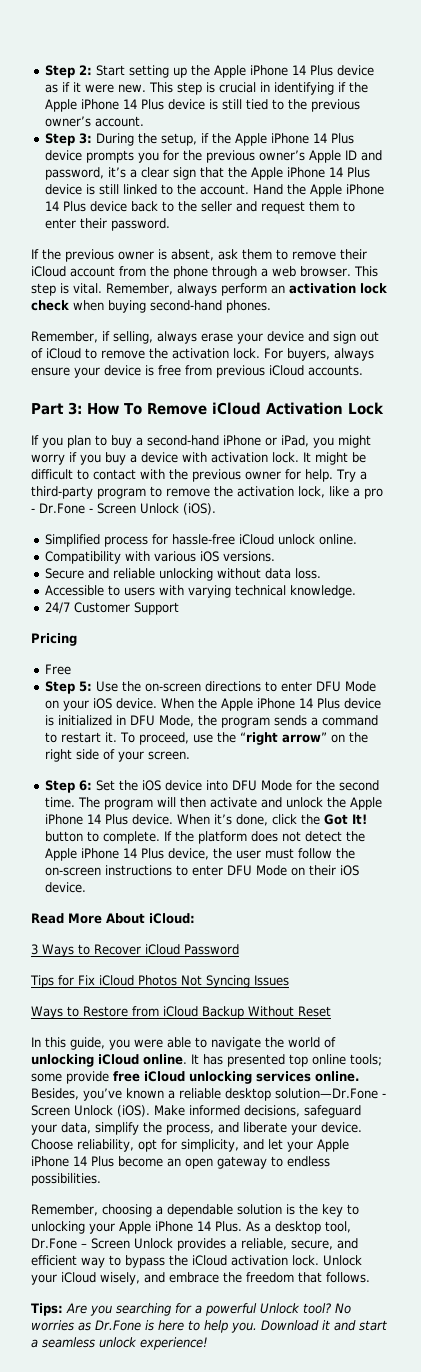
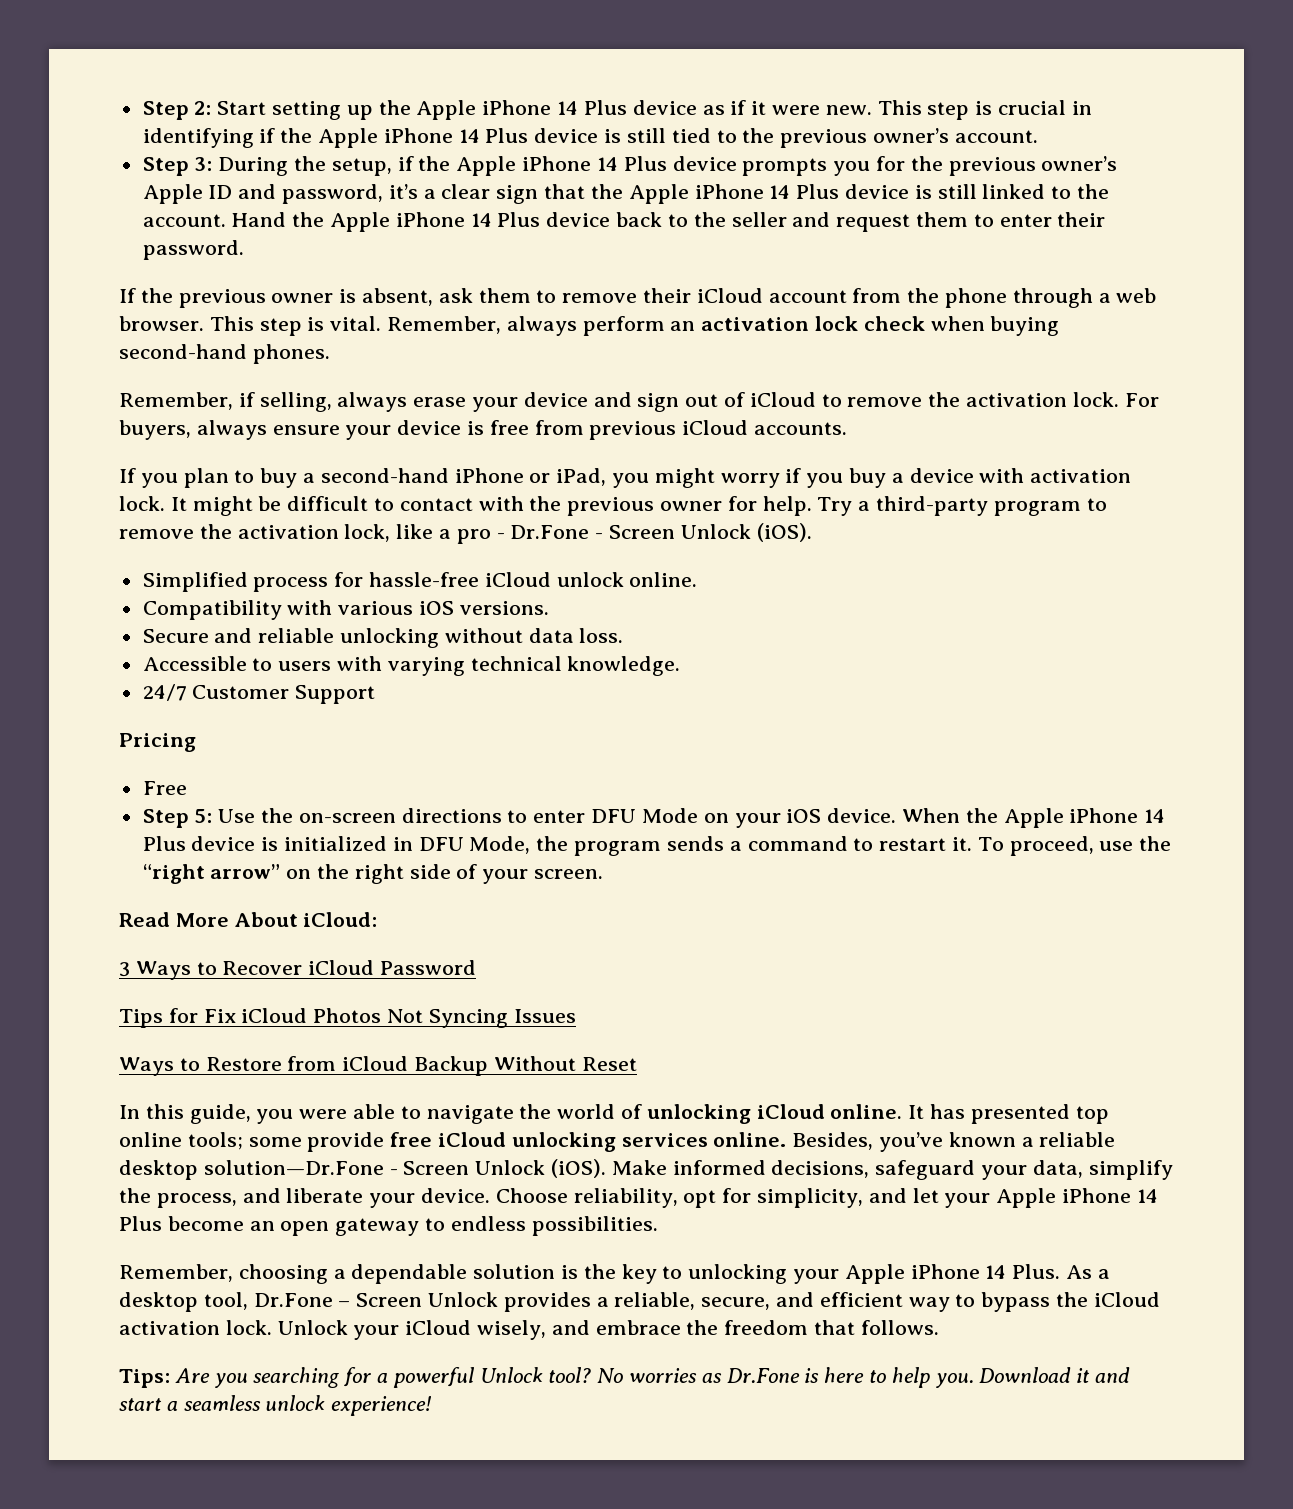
[31,402,384,415] // Part 3: How To Remove iCloud Activation Lock -> (848, 428) none
[45,780,380,793] [45,797,383,810] [45,814,368,826] [45,831,366,844] [45,848,356,861] [45,865,360,876] [45,882,87,893] // Step 6: Set the iOS device into DFU Mode for the second time. The program will then activate and unlock the Apple iPhone 14 Plus device. When it’s done, click the Got It! button to complete. If the platform does not detect the Apple iPhone 14 Plus device, the user must follow the on-screen instructions to enter DFU Mode on their iOS device. -> (604, 874) none

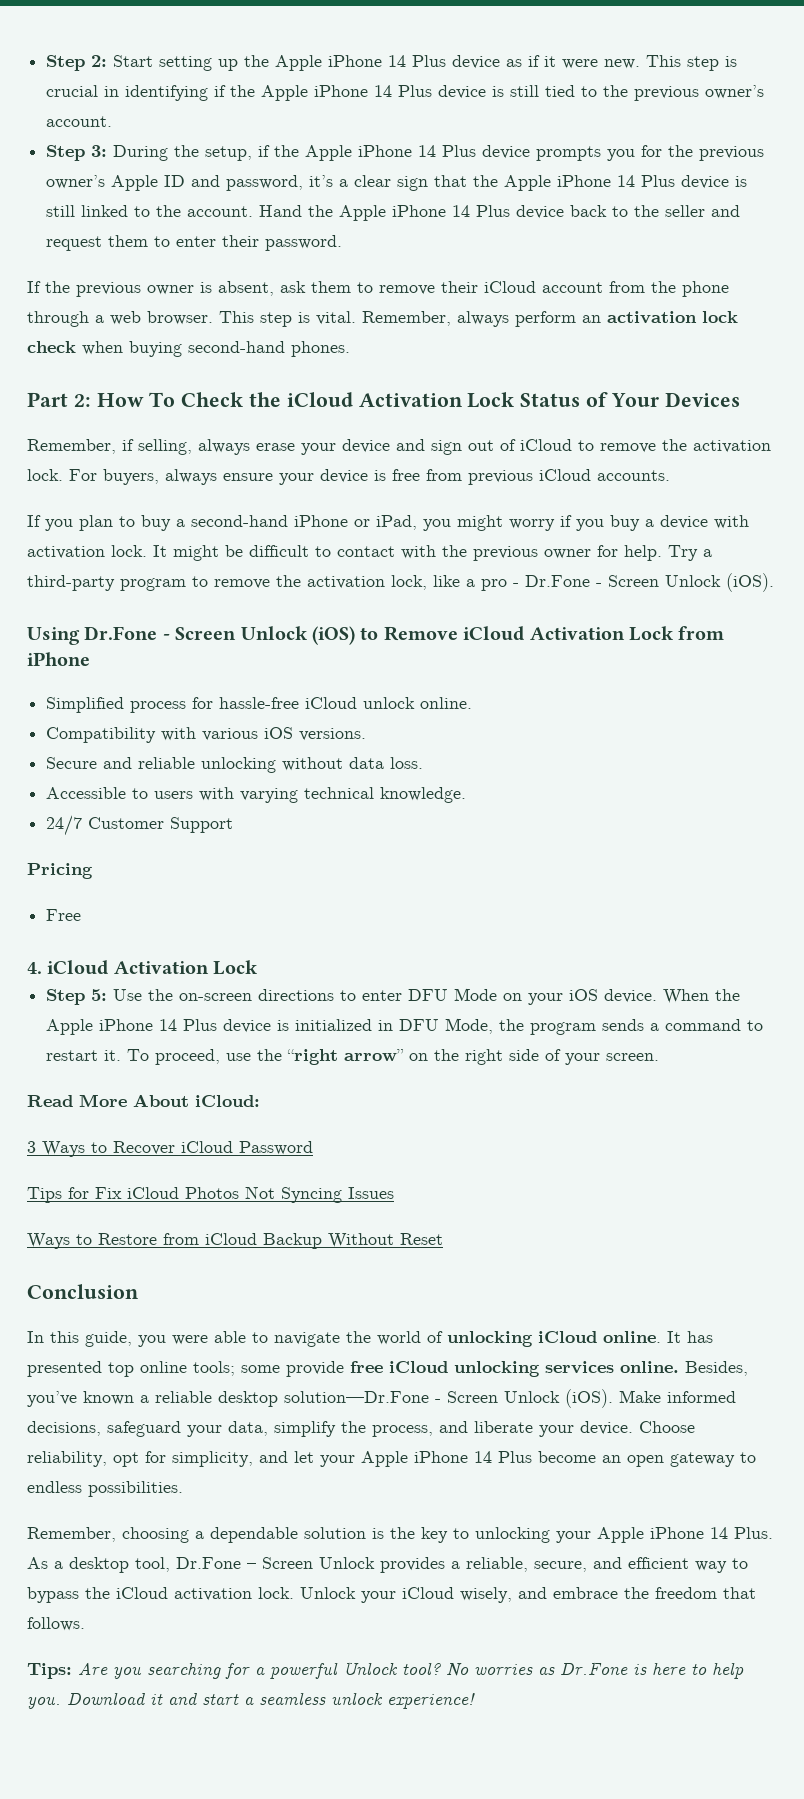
(330, 354) none -> [27,392,740,408] // Part 2: How To Check the iCloud Activation Lock Status of Your Devices
(812, 532) none -> [27,626,725,645] [27,652,90,666] // Using Dr.Fone - Screen Unlock (iOS) to Remove iCloud Activation Lock from iPhone
(187, 788) none -> [27,960,259,975] // 4. iCloud Activation Lock
(637, 1064) none -> [27,1284,139,1299] // Conclusion

